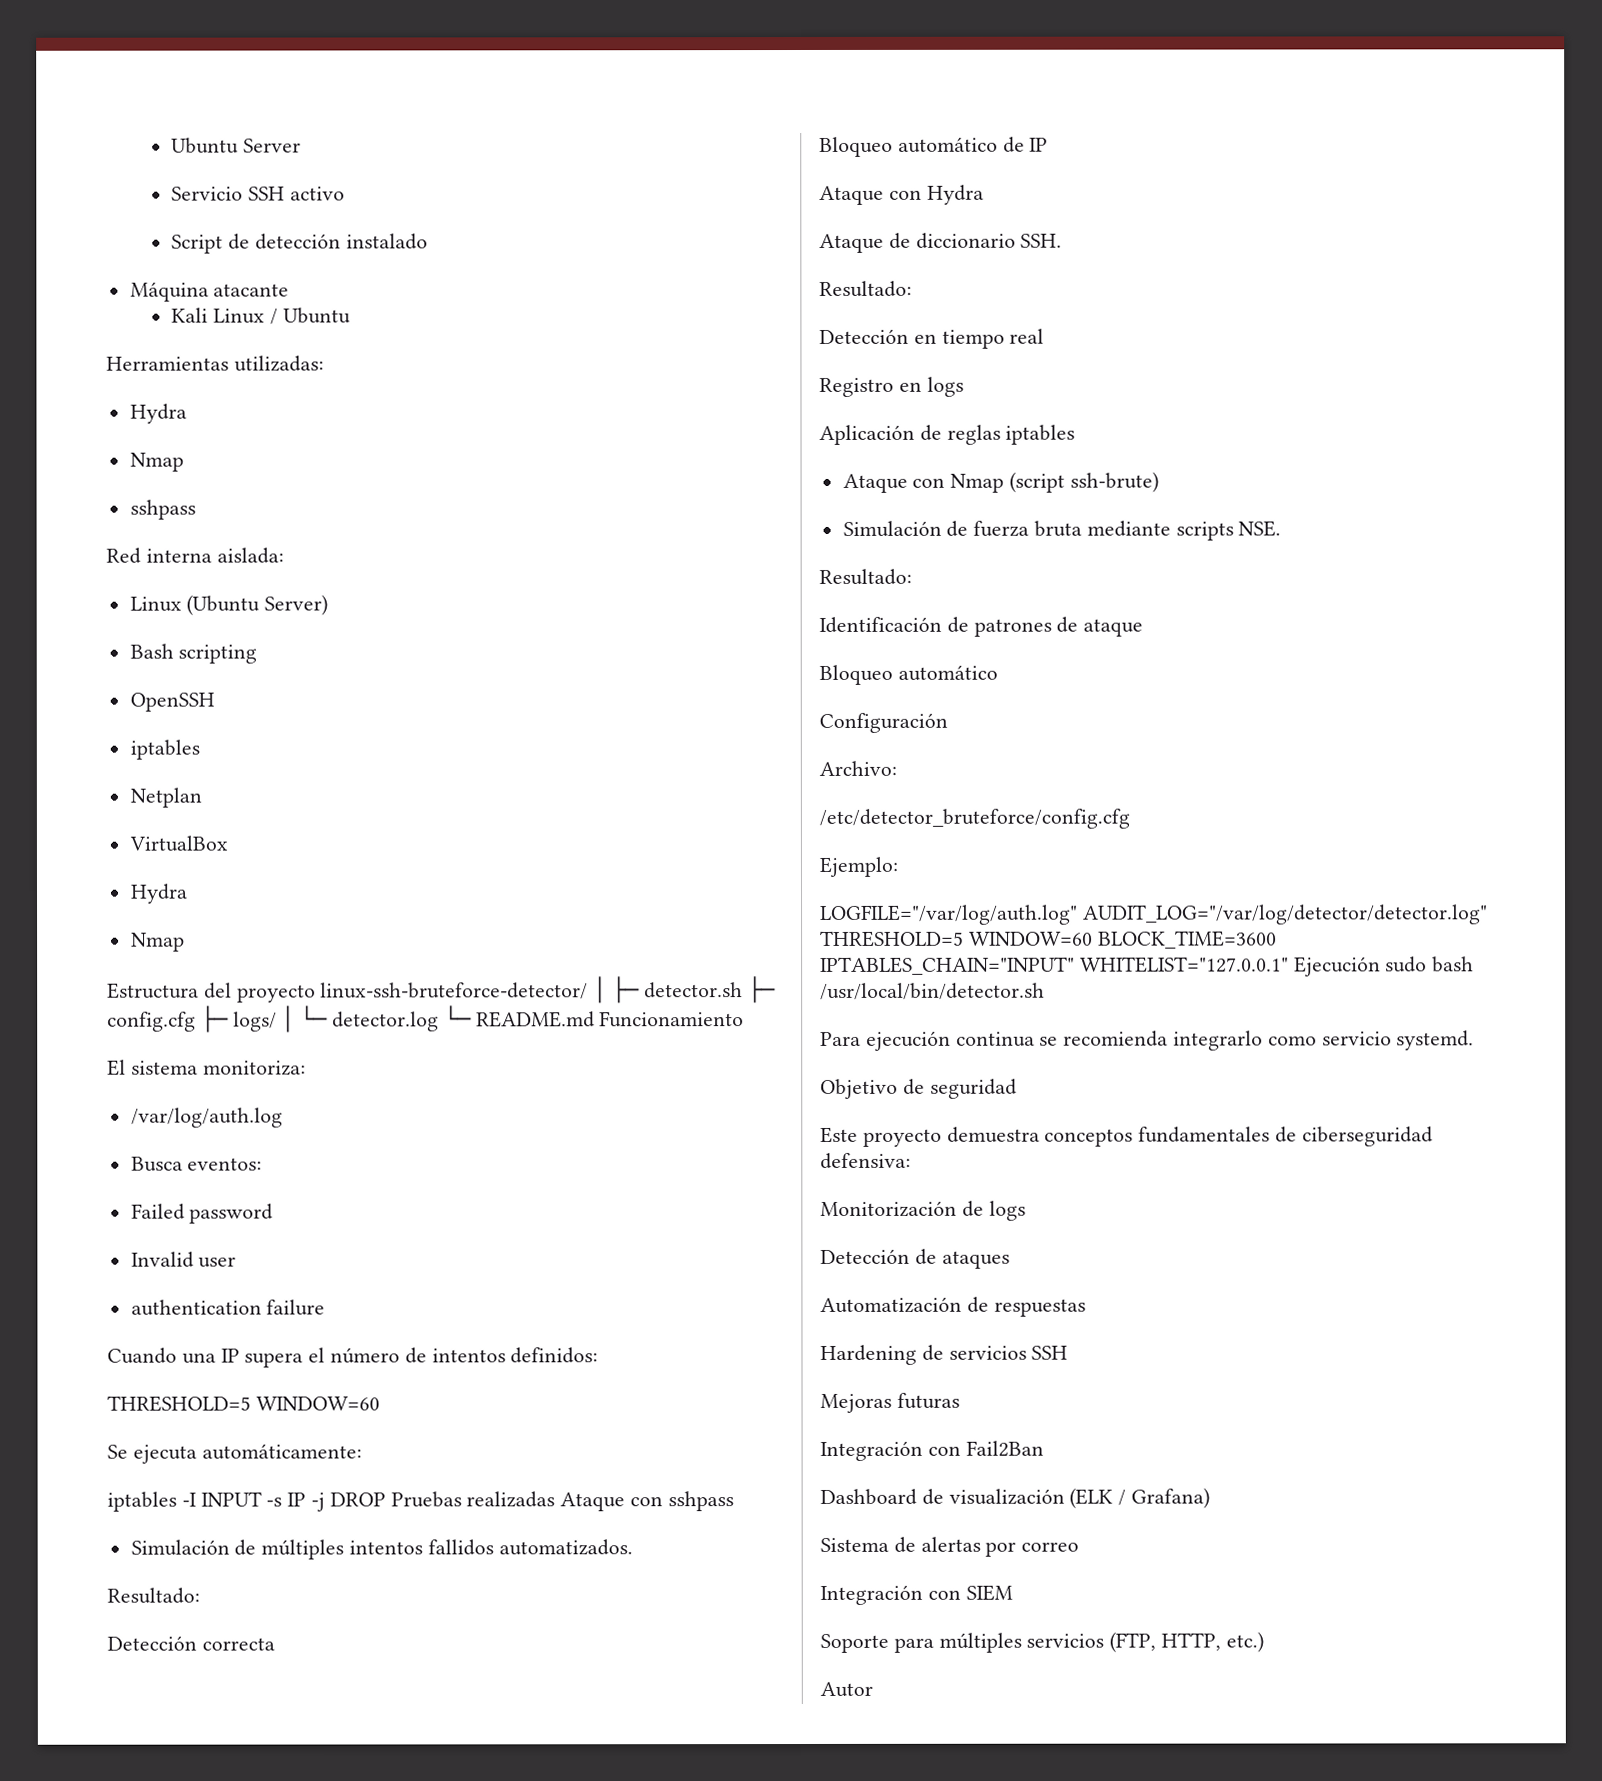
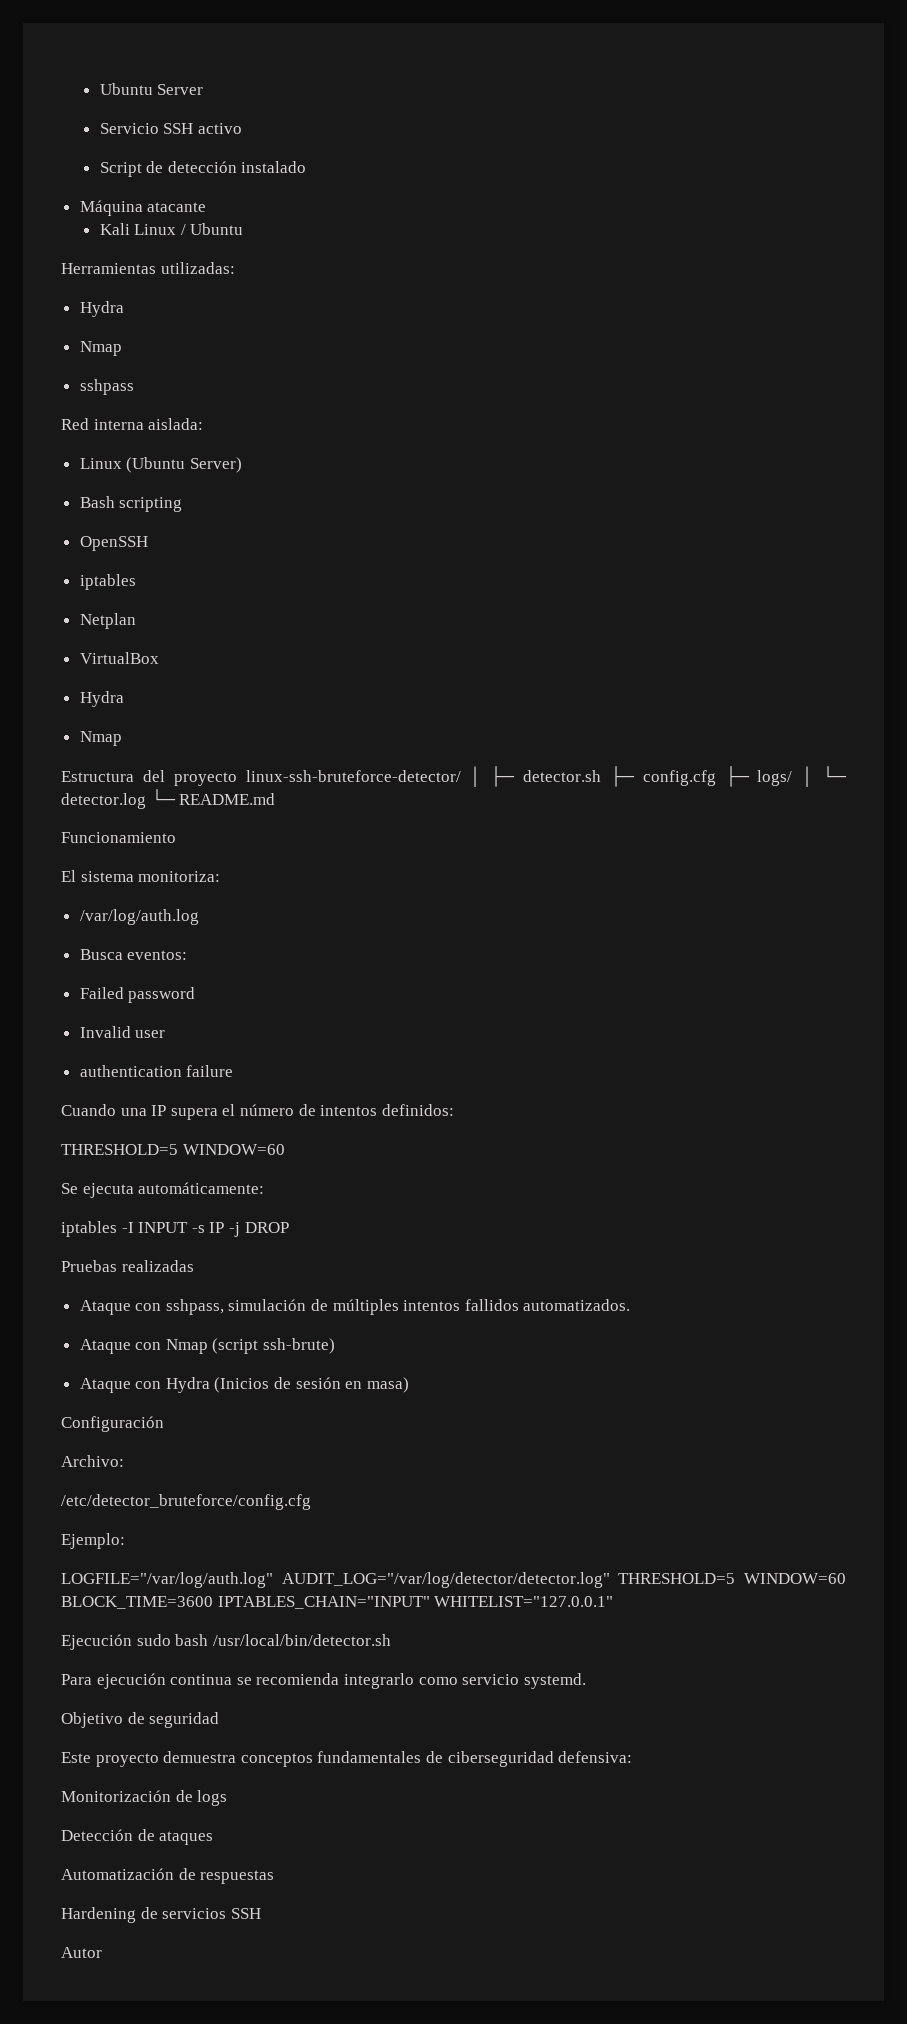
(595, 1019) none -> (276, 799) //
(386, 1499) none -> (289, 1227) //
[560,1491,734,1512] [130,1539,230,1556] Ataque con sshpass // Simulación -> [79,1299,307,1315] // Ataque con sshpass, simulación
[107,1587,200,1604] [107,1635,275,1651] [819,136,1049,157] [819,184,984,205] [819,232,1063,253] [819,280,912,297] [819,328,1045,349] [819,376,964,397] [819,424,1076,445] // Resultado: // Detección correcta // Bloqueo automático de IP // Ataque con Hydra // Ataque de diccionario SSH. // Resultado: // Detección en tiempo real // Registro en logs // Aplicación de reglas iptables -> (631, 1305) none
[842,520,1282,541] [819,568,912,585] [819,616,1144,637] [819,664,998,685] Simulación de fuerza bruta mediante scripts NSE. // Resultado: // Identificación de patrones de ataque // Bloqueo automático -> [79,1377,409,1393] Ataque con Hydra (Inicios de sesión en masa)
(1289, 964) none -> (614, 1601) //
[820,1392,960,1413] [820,1440,1044,1461] [820,1487,1211,1509] [820,1536,1080,1557] [820,1584,1013,1605] [820,1631,1264,1653] // Mejoras futuras // Integración con Fail2Ban // Dashboard de visualización (ELK / Grafana) // Sistema de alertas por correo // Integración con SIEM // Soporte para múltiples servicios (FTP, HTTP, etc.) -> (261, 1913) none

